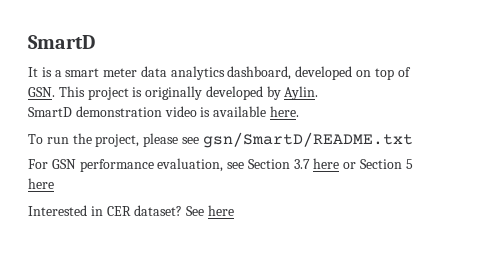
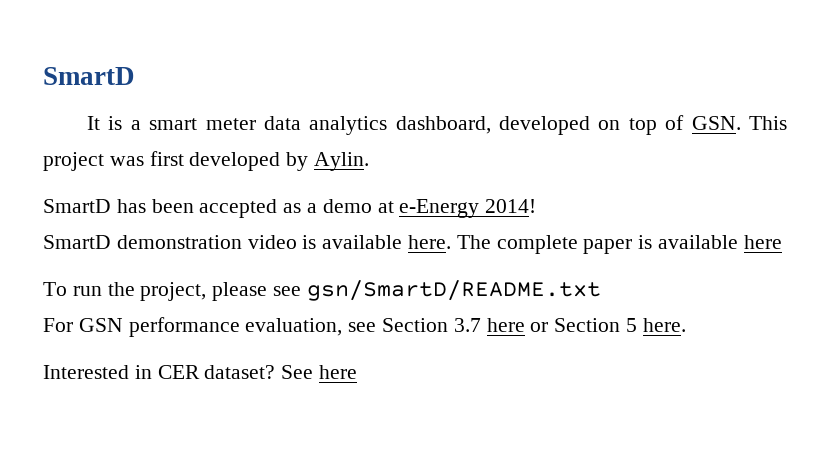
[132,86,203,100] is originally -> [109,151,184,166] was first
(319, 93) none -> [43,199,537,218] // SmartD has been accepted as a demo at e-Energy 2014!
(299, 111) none -> [456,235,782,254] The complete paper is available here
[28,178,54,189] here -> [642,318,686,332] here.

